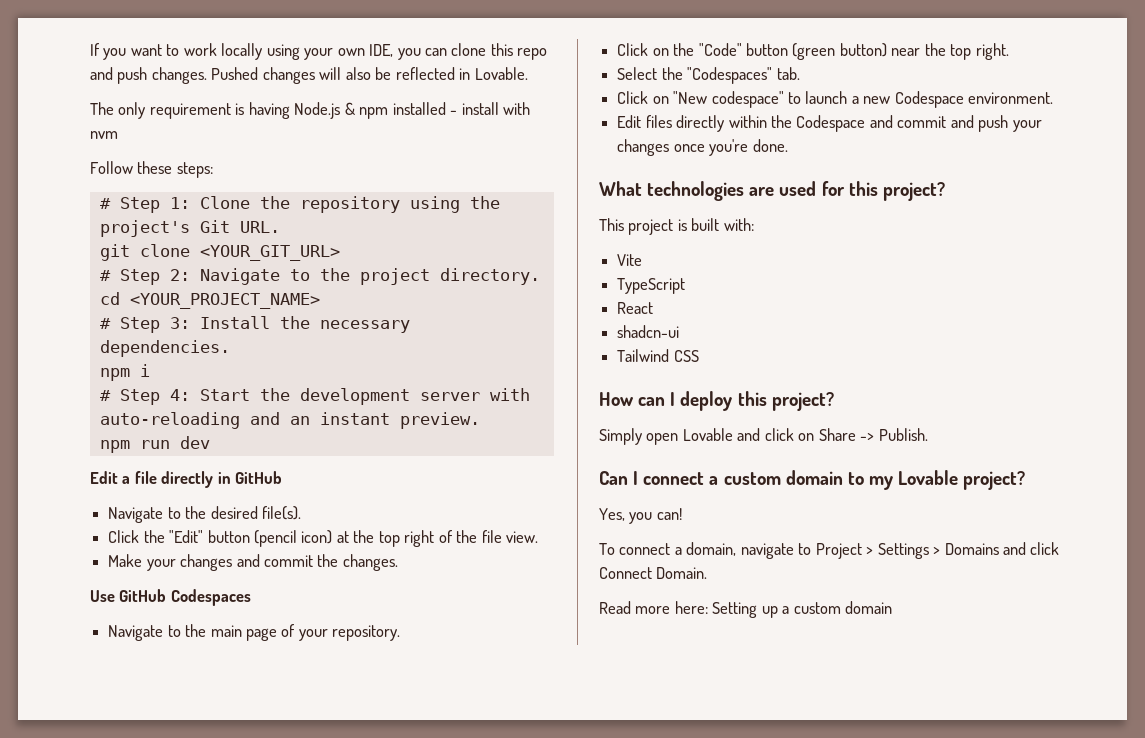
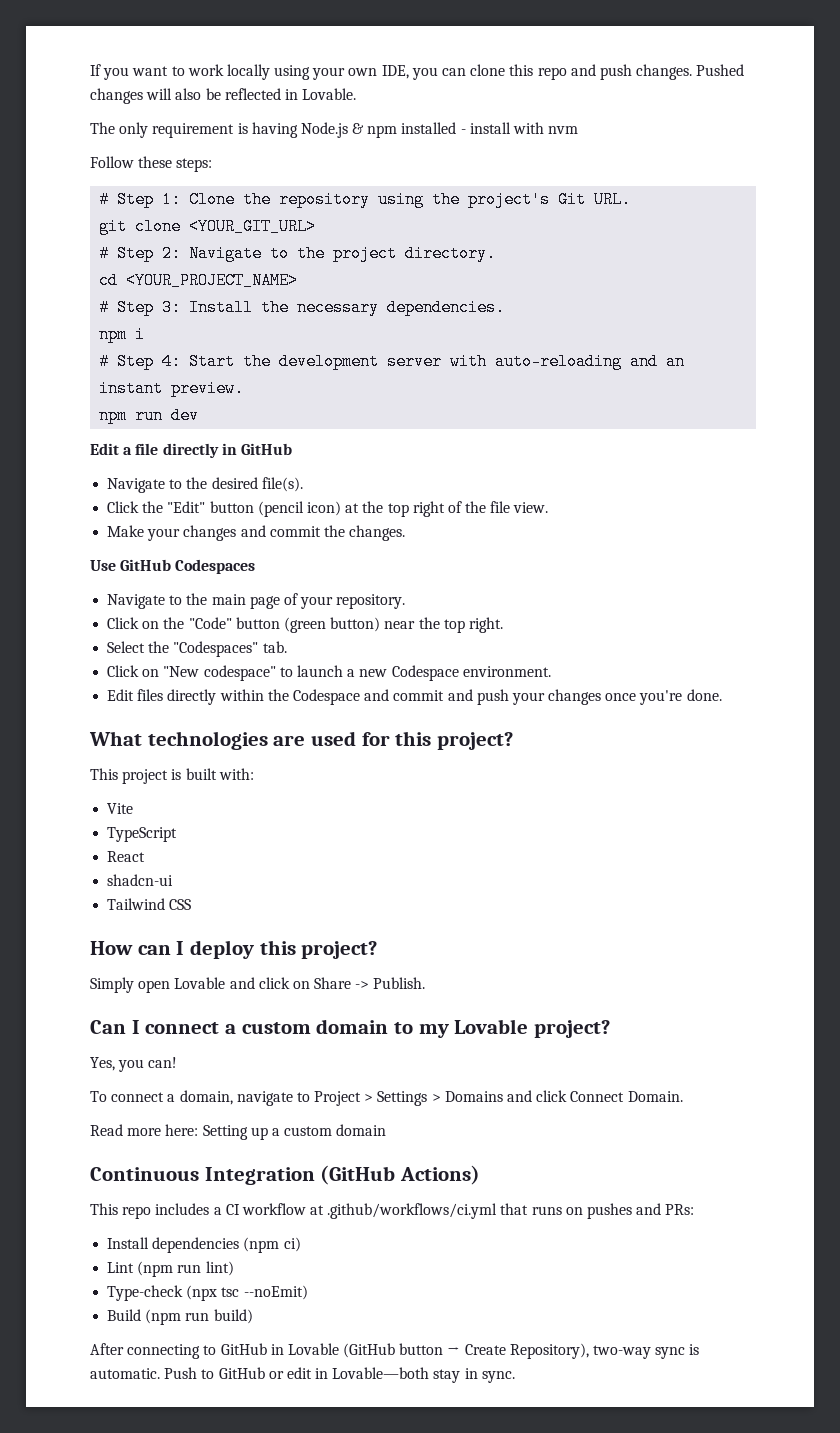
(893, 607) none -> [90,1165,481,1185] [90,1203,695,1219] [107,1237,301,1253] [107,1261,234,1277] [107,1285,308,1301] [107,1309,253,1325] [90,1343,700,1359] [90,1367,515,1383] // Continuous Integration (GitHub Actions) // This repo includes a CI workflow at .github/workflows/ci.yml that runs on pushes and PRs: // Install dependencies (npm ci) // Lint (npm run lint) // Type-check (npx tsc --noEmit) // Build (npm run build) // After connecting to GitHub in Lovable (GitHub button → Create Repository), two-way sync is automatic. Push to GitHub or edit in Lovable—both stay in sync.

